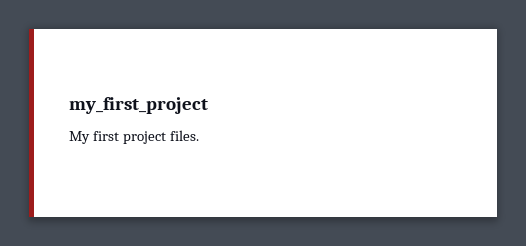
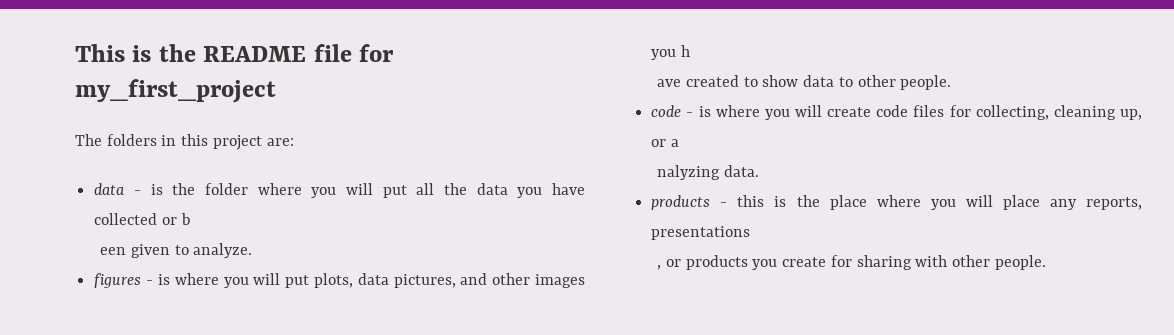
[69,97,208,114] [69,130,199,144] my_first_project // My first project files. -> [75,44,395,62] [75,79,276,103] [75,134,294,150] [94,183,585,198] [94,213,191,225] [100,243,253,258] [94,273,585,288] [651,45,690,60] [657,75,952,90] [651,105,1142,120] [651,139,679,147] [657,165,759,180] [651,195,1142,210] [651,226,751,240] [657,255,1046,270] This is the README file for my_first_project // The folders in this project are: // data - is the folder where you will put all the data you have collected or b // een given to analyze. // figures - is where you will put plots, data pictures, and other images you h // ave created to show data to other people. // code - is where you will create code files for collecting, cleaning up, or a // nalyzing data. // products - this is the place where you will place any reports, presentations // , or products you create for sharing with other people.

